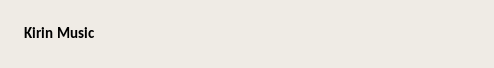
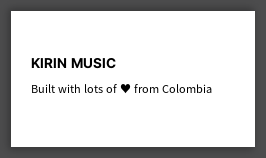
[24,27,95,38] Kirin Music -> [31,57,116,69] [31,84,212,94] KIRIN MUSIC // Built with lots of ♥ from Colombia

